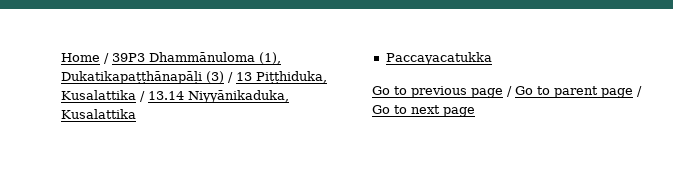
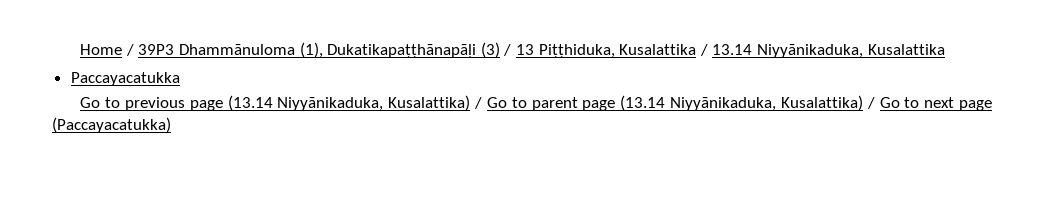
(503, 93) none -> [227,95,471,111] (13.14 Niyyānikaduka, Kusalattika)
(633, 93) none -> [620,95,863,111] (13.14 Niyyānikaduka, Kusalattika)
(475, 112) none -> [52,117,171,133] (Paccayacatukka)

